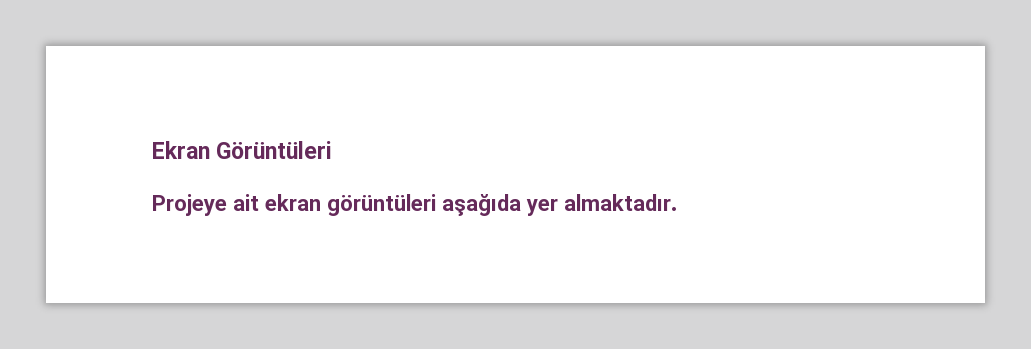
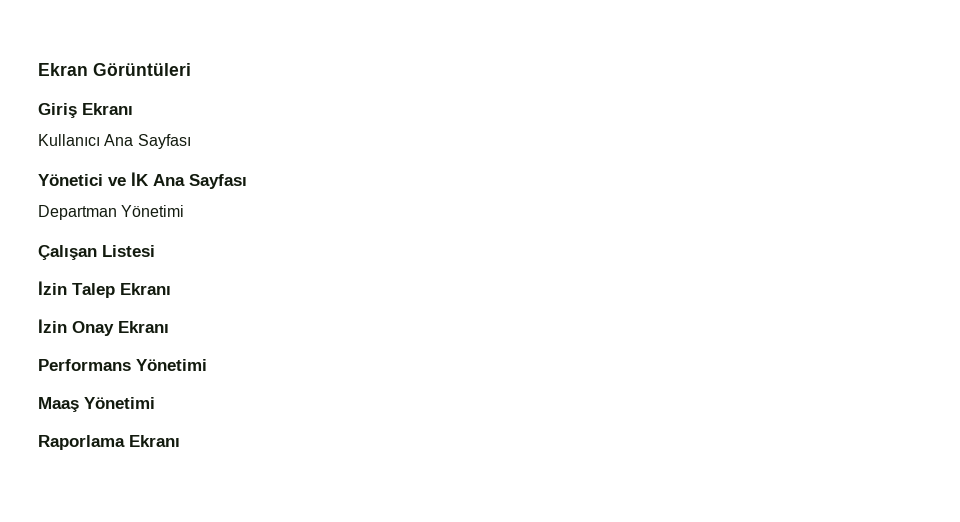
[152,194,677,216] Projeye ait ekran görüntüleri aşağıda yer almaktadır. -> [38,103,133,118] [38,134,191,149] [38,172,247,189] [38,205,185,220] [38,245,155,260] [38,281,171,298] [38,319,169,336] [38,359,207,371] [38,397,155,412] [38,435,180,450] Giriş Ekranı // Kullanıcı Ana Sayfası // Yönetici ve İK Ana Sayfası // Departman Yönetimi // Çalışan Listesi // İzin Talep Ekranı // İzin Onay Ekranı // Performans Yönetimi // Maaş Yönetimi // Raporlama Ekranı

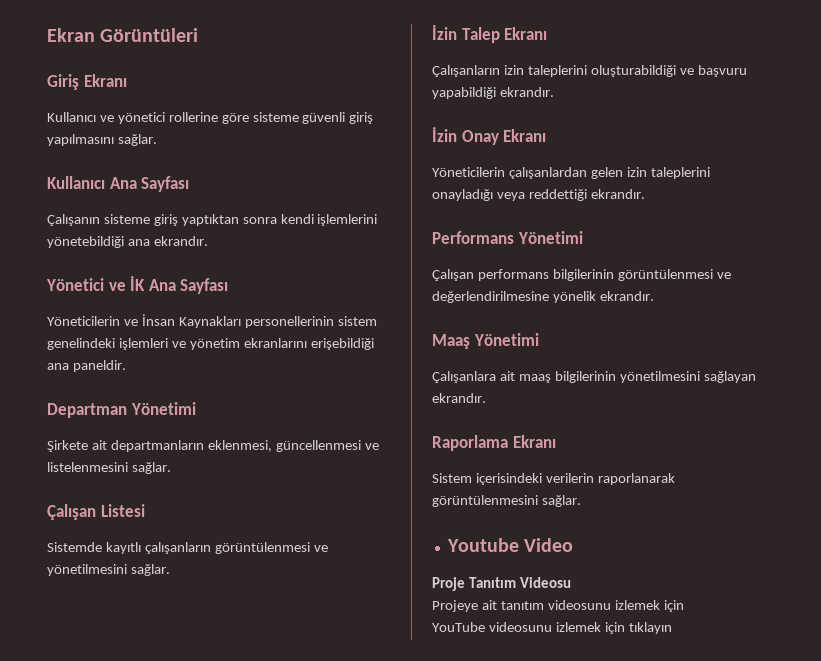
[104,134,191,149] Ana Sayfası -> [99,112,374,124] [47,134,157,146] [47,176,190,192] [47,214,378,226] [47,236,208,248] ve yönetici rollerine göre sisteme güvenli giriş yapılmasını sağlar. // Kullanıcı Ana Sayfası // Çalışanın sisteme giriş yaptıktan sonra kendi işlemlerini yönetebildiği ana ekrandır.
[38,205,185,220] [38,245,155,260] [38,281,171,298] [38,319,169,336] [38,359,207,371] [38,397,155,412] [38,435,180,450] Departman Yönetimi // Çalışan Listesi // İzin Talep Ekranı // İzin Onay Ekranı // Performans Yönetimi // Maaş Yönetimi // Raporlama Ekranı -> [47,314,377,328] [47,338,374,350] [47,360,126,372] [47,402,196,418] [47,440,379,452] [47,462,171,474] [47,504,145,520] [47,542,328,554] [47,564,170,576] [432,25,548,43] [432,65,747,77] [432,87,554,99] [432,127,547,145] [432,167,710,179] [432,189,645,201] [432,231,583,244] [432,269,731,281] [432,291,654,303] [432,333,539,349] [432,371,756,383] [432,393,486,403] [432,435,556,451] [432,473,675,485] [432,495,581,507] [446,538,574,552] [432,577,571,591] [432,600,684,612] [432,622,672,634] Yöneticilerin ve İnsan Kaynakları personellerinin sistem genelindeki işlemleri ve yönetim ekranlarını erişebildiği ana paneldir. // Departman Yönetimi // Şirkete ait departmanların eklenmesi, güncellenmesi ve listelenmesini sağlar. // Çalışan Listesi // Sistemde kayıtlı çalışanların görüntülenmesi ve yönetilmesini sağlar. // İzin Talep Ekranı // Çalışanların izin taleplerini oluşturabildiği ve başvuru yapabildiği ekrandır. // İzin Onay Ekranı // Yöneticilerin çalışanlardan gelen izin taleplerini onayladığı veya reddettiği ekrandır. // Performans Yönetimi // Çalışan performans bilgilerinin görüntülenmesi ve değerlendirilmesine yönelik ekrandır. // Maaş Yönetimi // Çalışanlara ait maaş bilgilerinin yönetilmesini sağlayan ekrandır. // Raporlama Ekranı // Sistem içerisindeki verilerin raporlanarak görüntülenmesini sağlar. // Youtube Video // Proje Tanıtım Videosu // Projeye ait tanıtım videosunu izlemek için // YouTube videosunu izlemek için tıklayın

